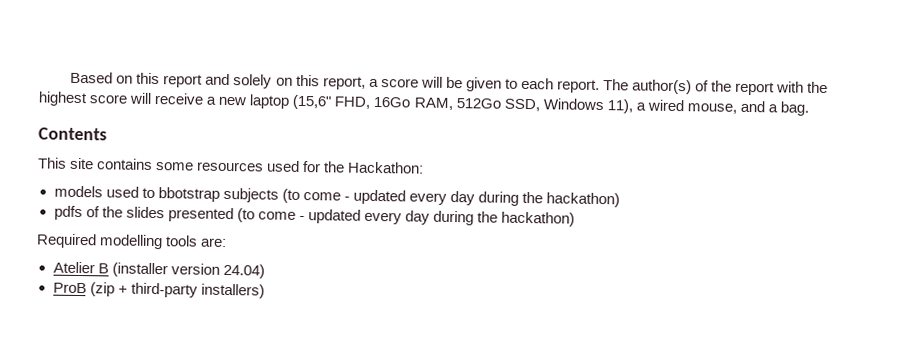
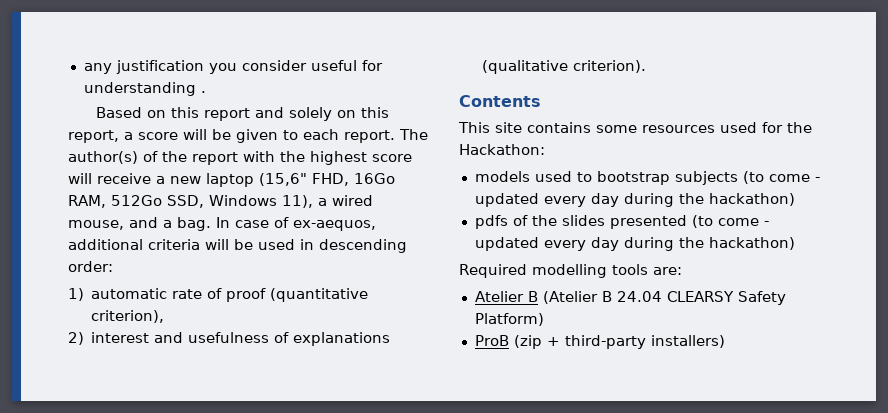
(70, 77) none -> [83,60,383,74] [83,82,206,96] any justification you consider useful for understanding . //
(809, 108) none -> [216,217,376,231] [68,239,407,253] [68,261,113,272] [68,288,369,302] [91,310,165,323] [68,332,391,346] [482,60,647,74] In case of ex-aequos, additional criteria will be used in descending order: // 1) automatic rate of proof (quantitative criterion), // 2) interest and usefulness of explanations (qualitative criterion).
[157,187,220,202] bbotstrap -> [596,171,670,185] bootstrap
[111,262,265,279] (installer version 24.04) -> [542,291,786,305] [474,313,544,326] (Atelier B 24.04 CLEARSY Safety Platform)

